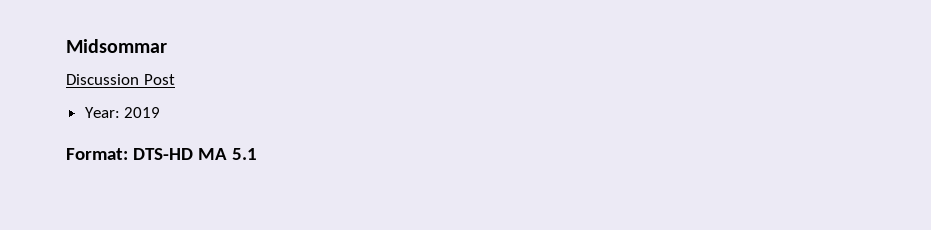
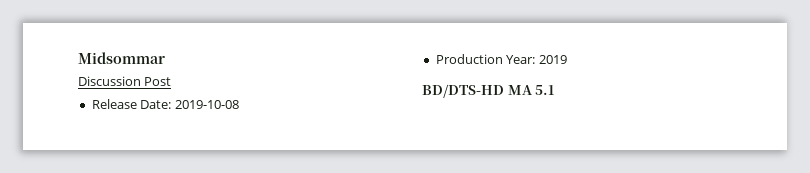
(175, 79) none -> [91,99,239,109] [435,54,503,64] Release Date: 2019-10-08 // Production
[66,148,193,160] Format: DTS-HD -> [422,84,504,98] BD/DTS-HD

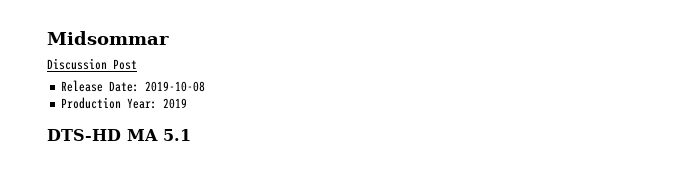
[422,84,504,98] BD/DTS-HD -> [47,129,121,141] DTS-HD

